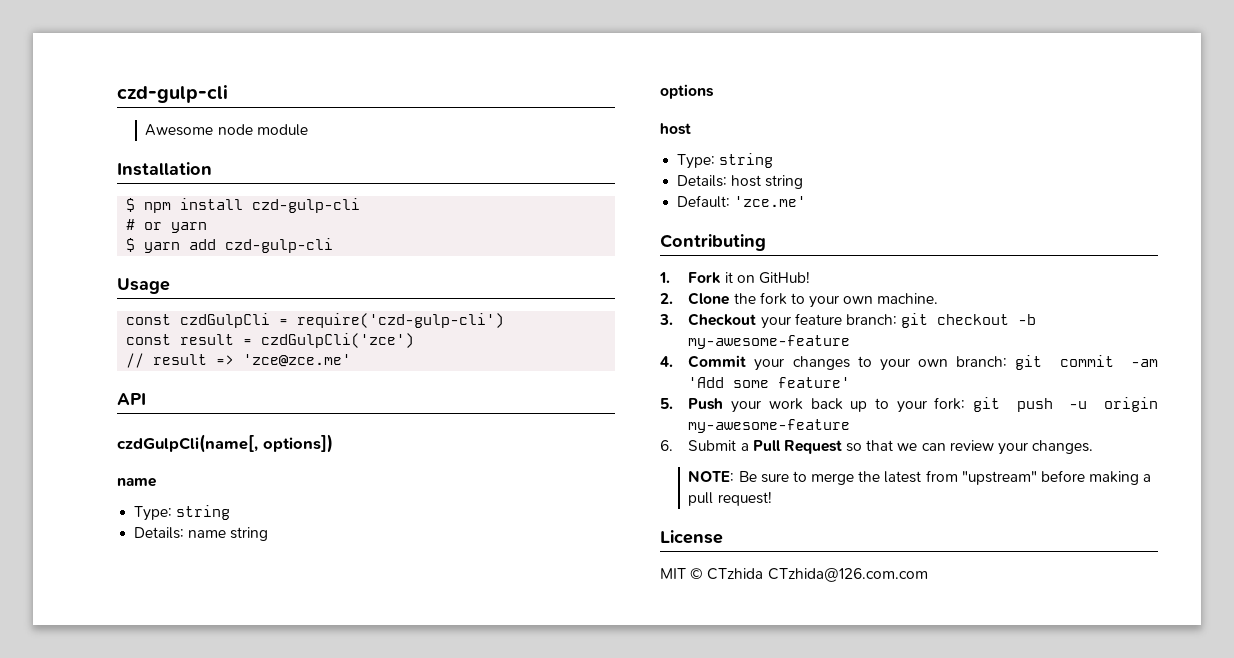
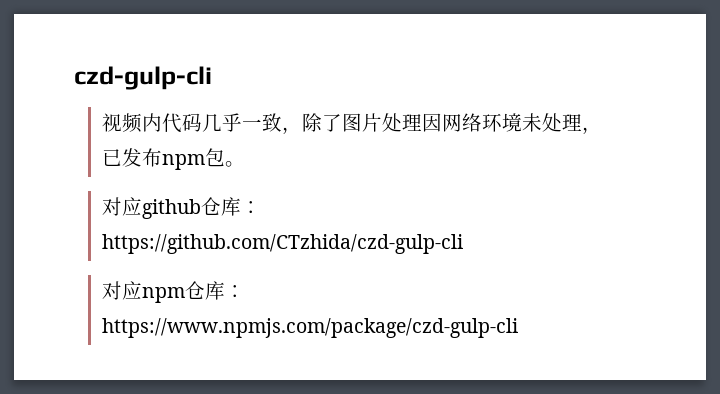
[117,85,228,103] [145,124,308,136] [117,162,212,176] [126,198,361,213] [126,219,208,233] [126,238,334,253] [117,278,170,294] [126,313,505,328] [126,333,415,348] [126,353,352,368] [117,393,146,405] [117,434,333,453] [117,478,156,487] [134,505,231,521] [134,527,269,541] [660,84,714,99] [660,123,691,135] [677,153,774,169] [677,175,804,189] [677,195,807,208] [660,234,766,251] [659,271,810,284] [660,292,939,308] [659,313,1037,329] [688,335,851,349] [660,355,1158,371] [688,377,851,388] [660,397,1158,413] [688,419,851,433] [660,440,1094,455] [688,470,1152,485] [688,491,772,506] [660,530,723,544] [660,568,928,582] czd-gulp-cli // Awesome node module // Installation // $ npm install czd-gulp-cli // # or yarn // $ yarn add czd-gulp-cli // Usage // const czdGulpCli = require('czd-gulp-cli') // const result = czdGulpCli('zce') // // result => 'zce@zce.me' // API // czdGulpCli(name[, options]) // name // Type: string // Details: name string // options // host // Type: string // Details: host string // Default: 'zce.me' // Contributing // 1. Fork it on GitHub! // 2. Clone the fork to your own machine. // 3. Checkout your feature branch: git checkout -b my-awesome-feature // 4. Commit your changes to your own branch: git commit -am 'Add some feature' // 5. Push your work back up to your fork: git push -u origin my-awesome-feature // 6. Submit a Pull Request so that we can review your changes. // NOTE: Be sure to merge the latest from "upstream" before making a pull request! // License // MIT © CTzhida CTzhida@126.com.com -> [74,66,212,90] [101,113,602,134] [101,148,245,170] [101,197,261,219] [101,234,463,254] [101,281,245,303] [101,318,518,338] czd-gulp-cli // 视频内代码几乎一致，除了图片处理因网络环境未处理，已发布npm包。 // 对应github仓库：https://github.com/CTzhida/czd-gulp-cli // 对应npm仓库：https://www.npmjs.com/package/czd-gulp-cli

